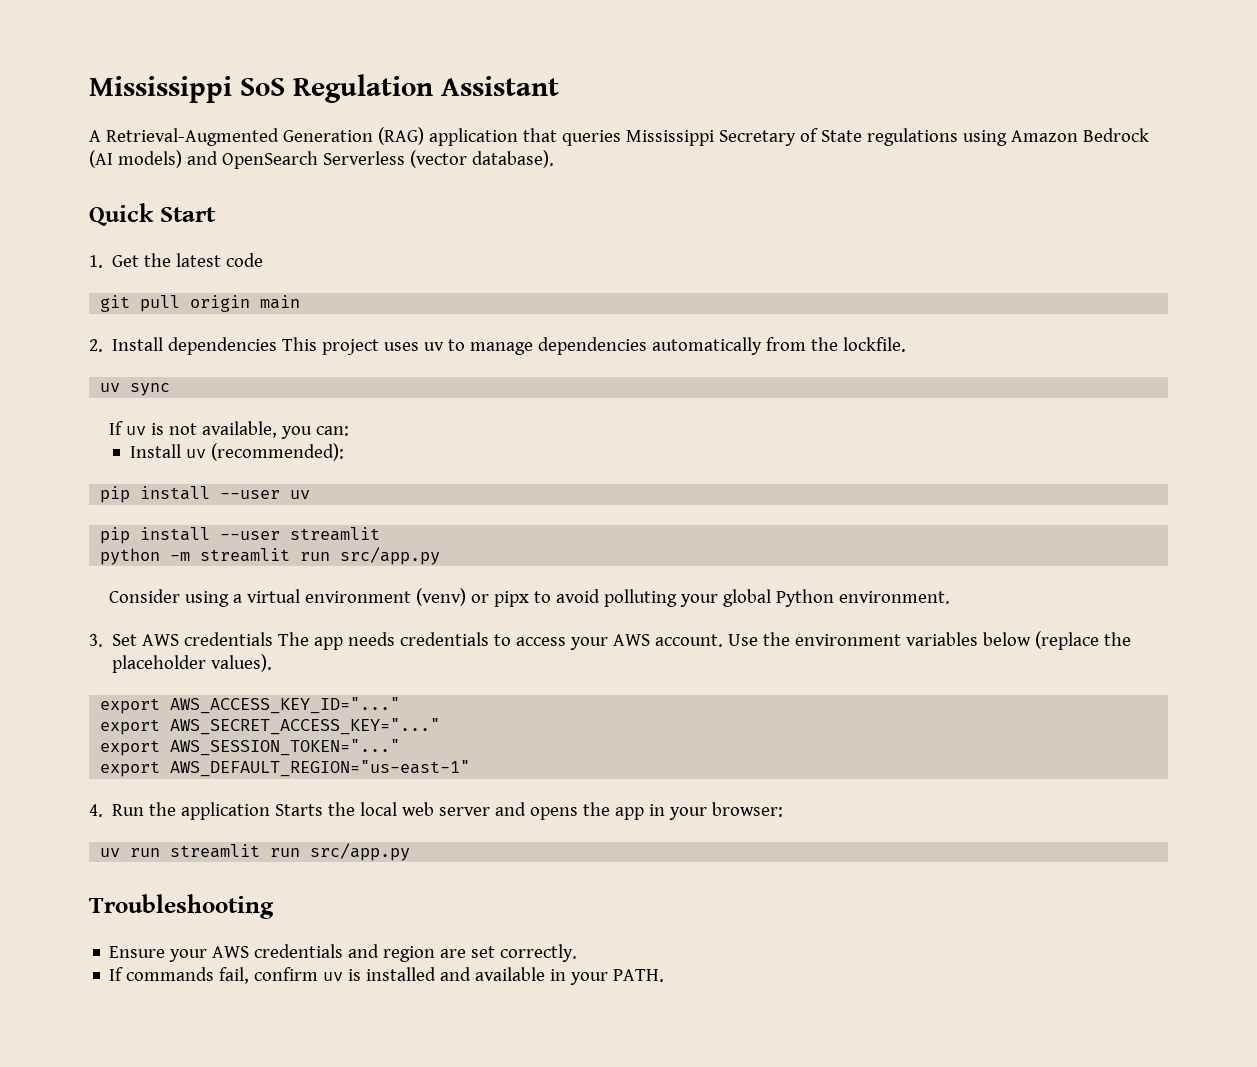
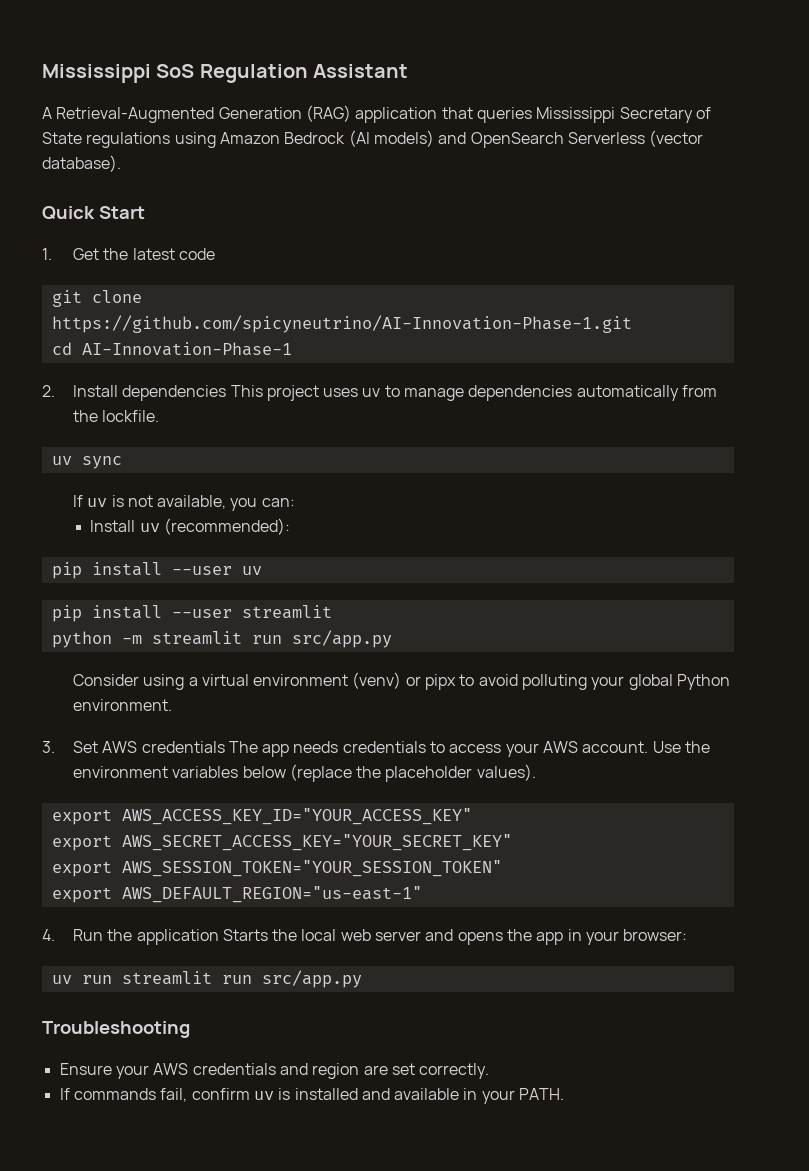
[140,295,301,312] pull origin main -> [91,290,142,303] [51,315,632,333] [51,342,292,356] clone https://github.com/spicyneutrino/AI-Innovation-Phase-1.git // cd AI-Innovation-Phase-1
[170,697,401,714] [100,718,441,735] [100,739,401,756] AWS_ACCESS_KEY_ID="..." // export AWS_SECRET_ACCESS_KEY="..." // export AWS_SESSION_TOKEN="..." -> [121,808,472,825] [51,834,512,851] [51,860,502,877] AWS_ACCESS_KEY_ID="YOUR_ACCESS_KEY" // export AWS_SECRET_ACCESS_KEY="YOUR_SECRET_KEY" // export AWS_SESSION_TOKEN="YOUR_SESSION_TOKEN"

